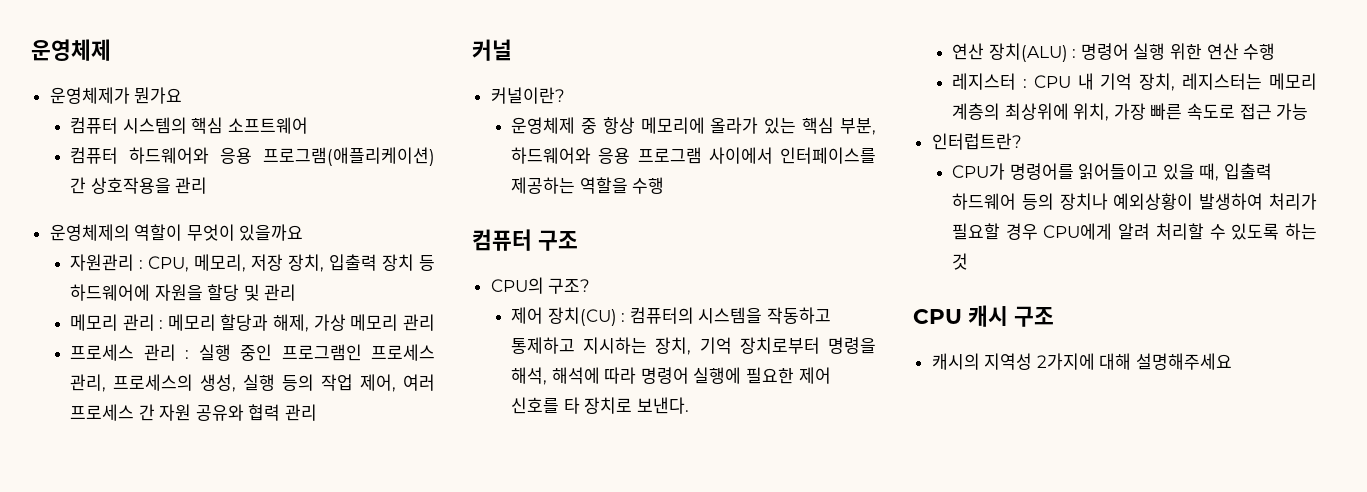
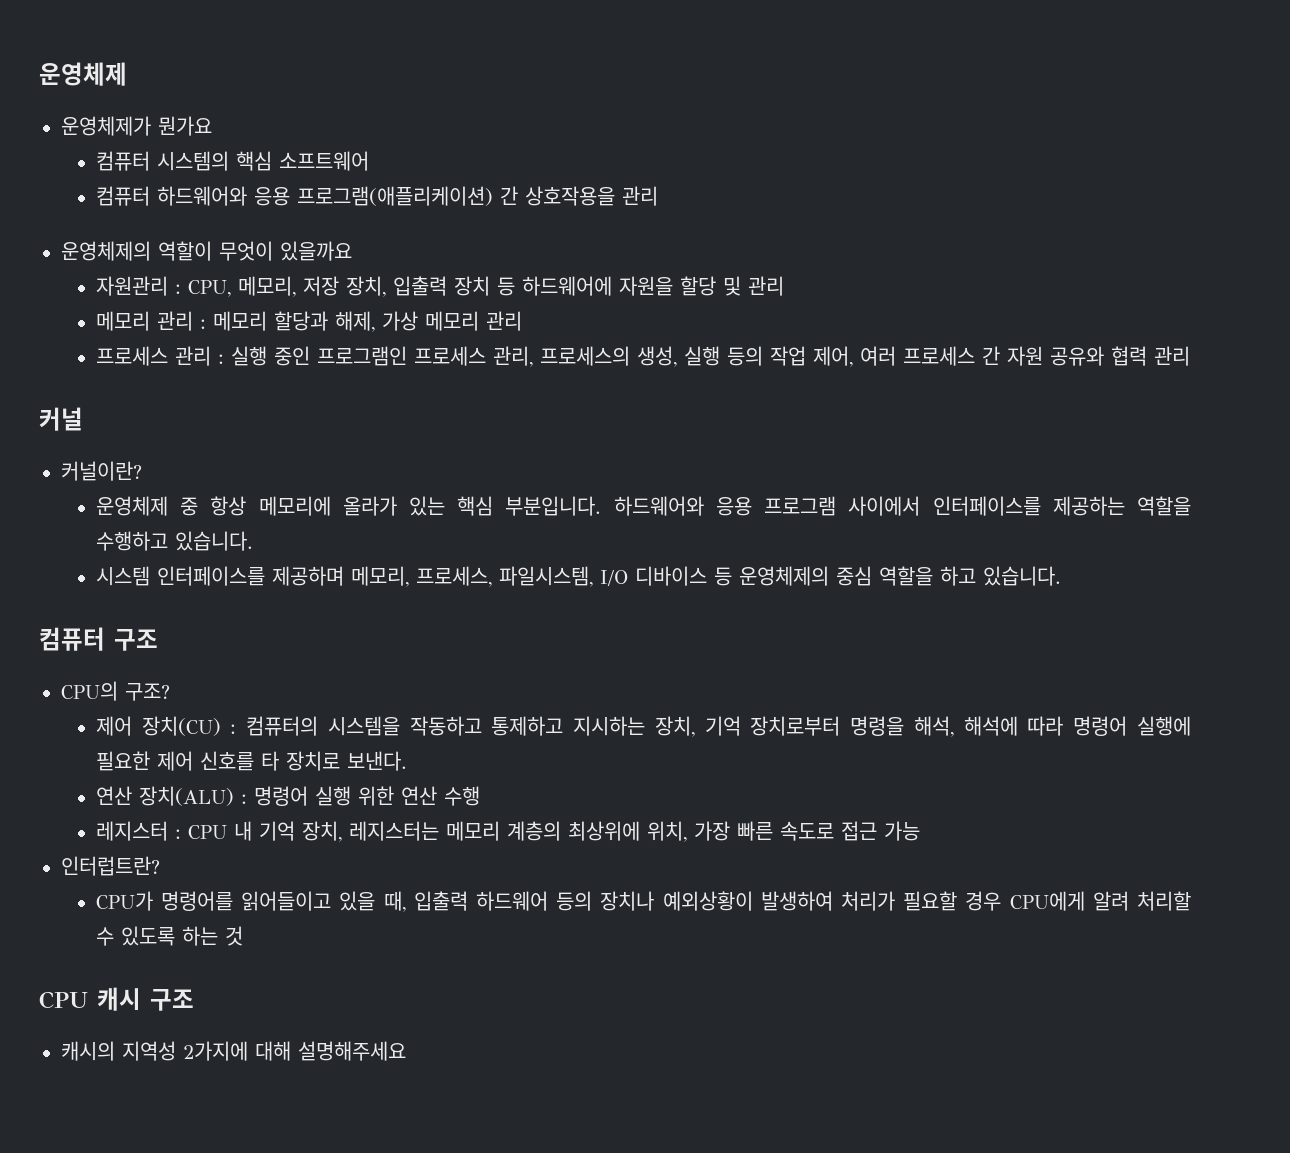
[840,118,876,135] 부분, -> [505,496,602,516] 부분입니다.
[632,177,665,194] 수행 -> [95,531,253,551] [95,566,1061,587] 수행하고 있습니다. // 시스템 인터페이스를 제공하며 메모리, 프로세스, 파일시스템, I/O 디바이스 등 운영체제의 중심 역할을 하고 있습니다.

